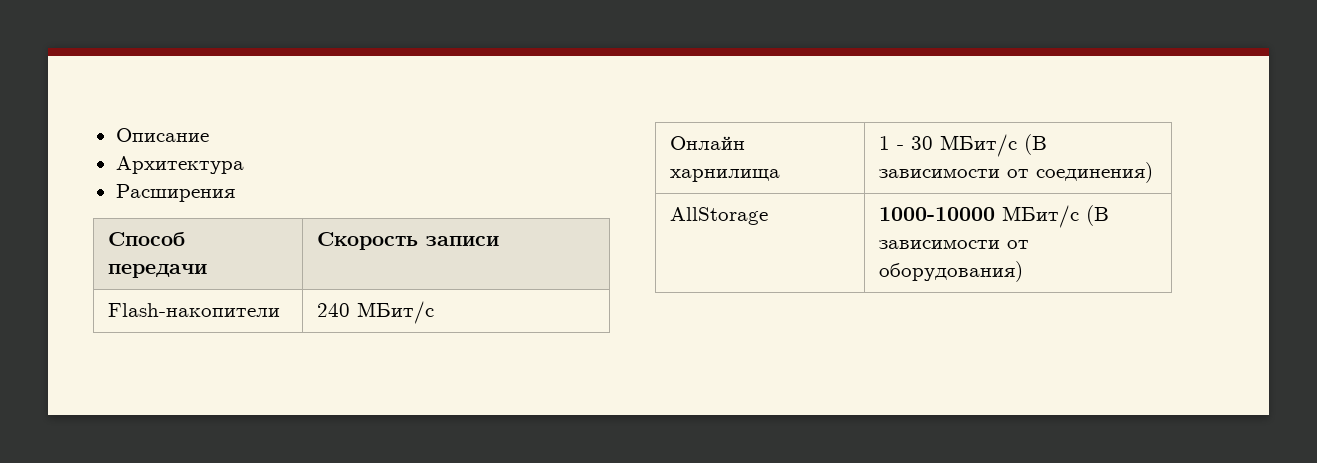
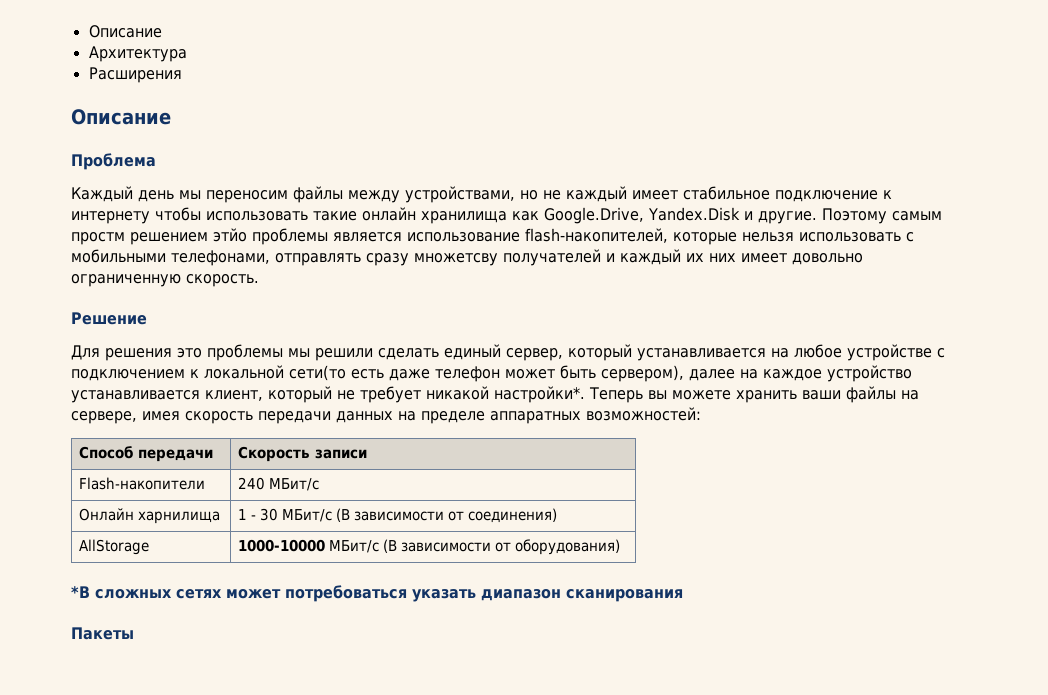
(235, 193) none -> [71,109,171,125] [71,153,156,170] [71,186,892,203] [71,207,942,224] [71,228,914,245] [71,249,863,266] [71,274,259,287] [71,312,147,325] [71,344,945,361] [71,365,912,382] [71,386,919,403] [71,407,701,424] // Описание // Проблема // Каждый день мы переносим файлы между устройствами, но не каждый имеет стабильное подключение к интернету чтобы использовать такие онлайн хранилища как Google.Drive, Yandex.Disk и другие. Поэтому самым простм решением этйо проблемы является использование flash-накопителей, которые нельзя использовать с мобильными телефонами, отправлять сразу множетсву получателей и каждый их них имеет довольно ограниченную скорость. // Решение // Для решения это проблемы мы решили сделать единый сервер, который устанавливается на любое устройстве с подключением к локальной сети(то есть даже телефон может быть сервером), далее на каждое устройство устанавливается клиент, который не требует никакой настройки*. Теперь вы можете хранить ваши файлы на сервере, имея скорость передачи данных на пределе аппаратных возможностей:
(1024, 271) none -> [71,585,683,602] [71,627,134,640] // *В сложных сетях может потребоваться указать диапазон сканирования // Пакеты

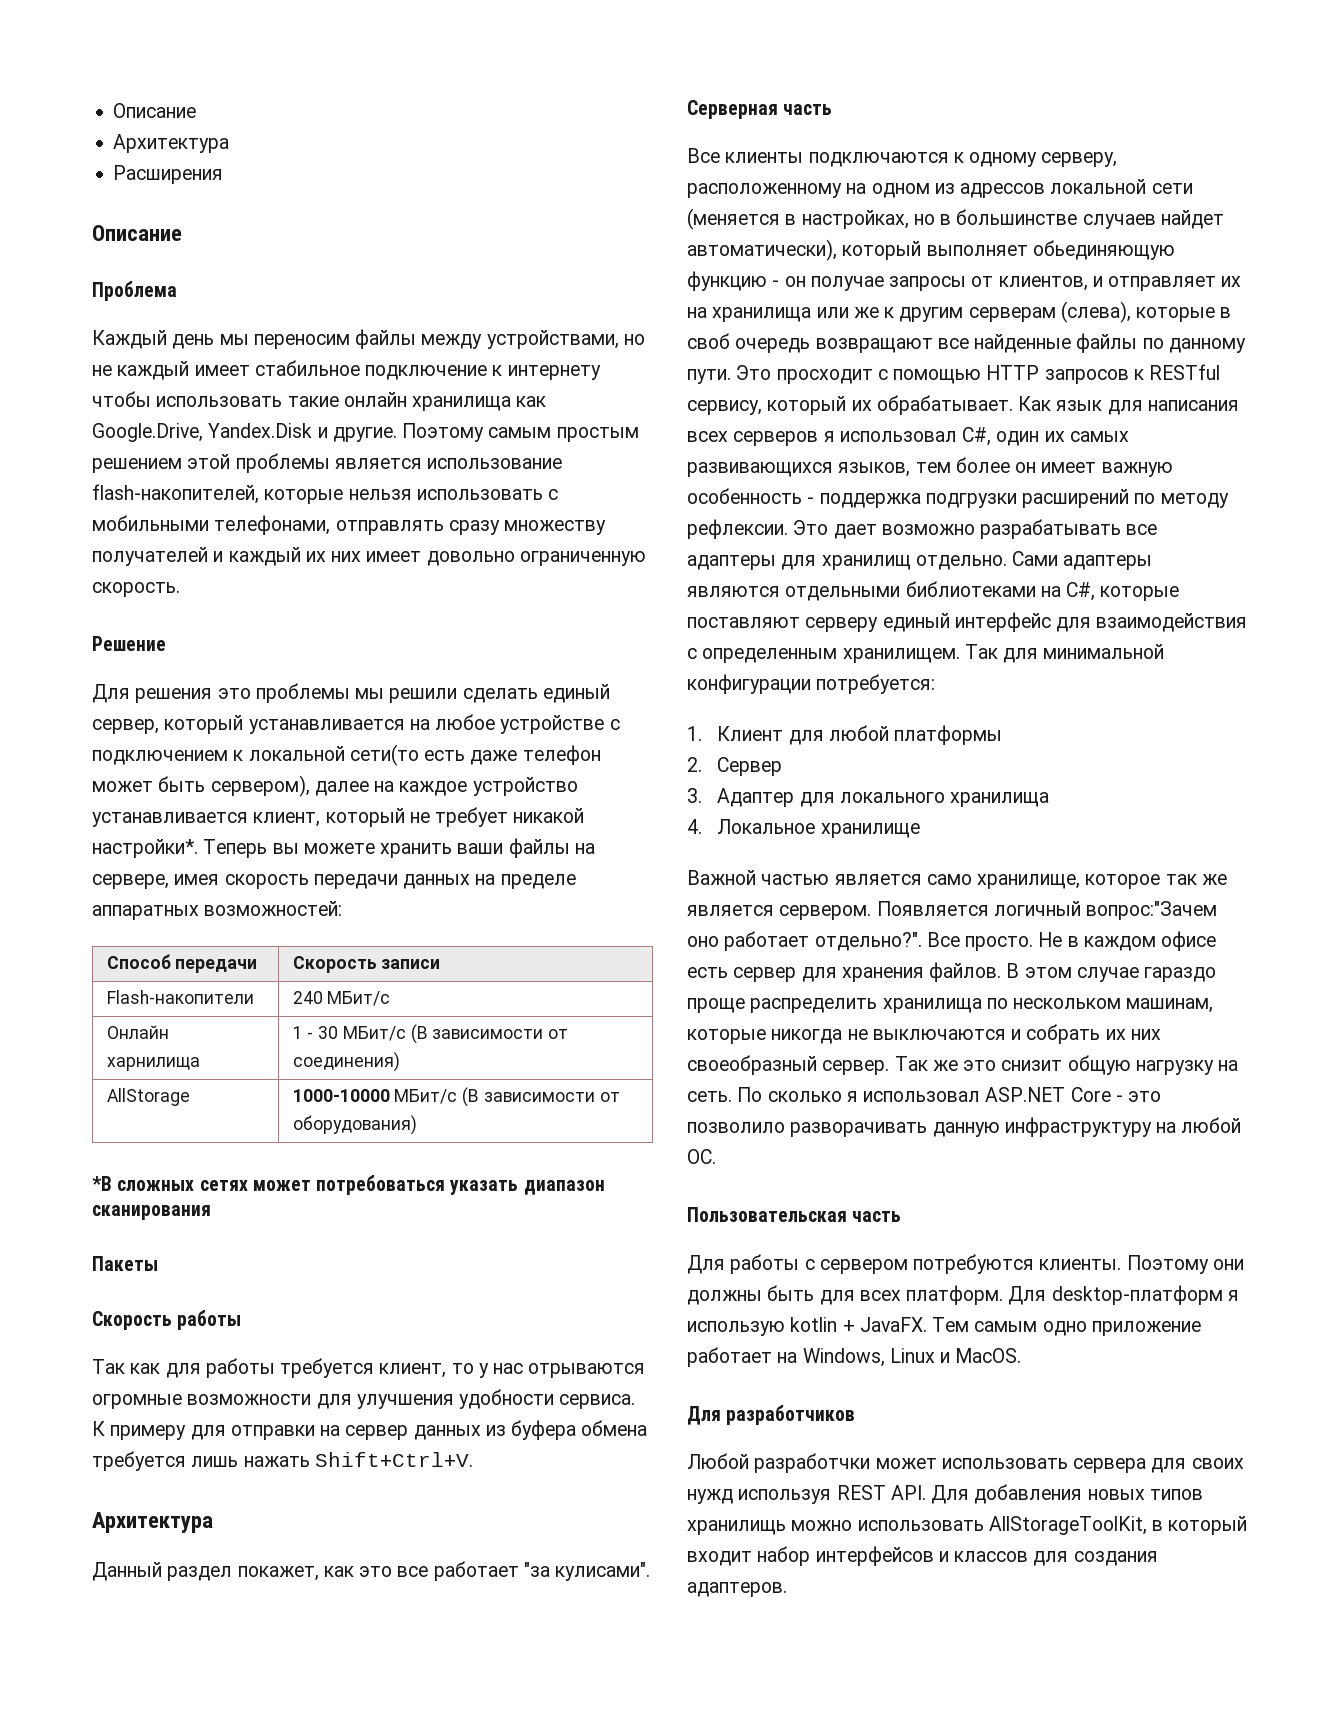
[71,228,247,245] простм решением этйо -> [556,427,639,442] [92,454,231,473] простым решением этой
[414,253,498,266] множетсву -> [504,520,607,535] множеству
(134, 633) none -> [92,1310,242,1330] [92,1358,646,1378] [92,1389,636,1409] [92,1420,648,1440] [92,1451,473,1471] [92,1512,213,1533] [92,1561,651,1581] [687,100,833,119] [687,148,1118,167] [687,179,1193,198] [687,208,1224,230] [687,239,1175,261] [687,271,1242,291] [687,301,1232,323] [687,333,1246,353] [687,364,1221,384] [687,395,1239,415] [687,427,1129,446] [687,457,1173,477] [687,488,1229,508] [687,519,1158,539] [687,551,1153,570] [687,581,1180,601] [687,612,1248,632] [687,644,1165,663] [687,674,936,694] [687,725,1003,745] [687,757,783,776] [687,788,1050,807] [687,819,920,838] [687,870,1227,889] [687,901,1218,920] [687,931,1217,951] [687,962,1217,982] [687,998,1214,1013] [687,1024,1161,1044] [687,1055,1239,1075] [687,1087,1162,1102] [687,1117,1242,1137] [687,1149,716,1164] [687,1207,902,1222] [687,1254,1244,1274] [687,1285,1239,1305] [687,1317,1201,1336] [687,1347,1022,1367] [687,1405,856,1425] [687,1453,1244,1473] [687,1484,1203,1504] [687,1516,1248,1535] [687,1546,1158,1566] [687,1582,787,1597] // Скорость работы // Так как для работы требуется клиент, то у нас отрываются огромные возможности для улучшения удобности сервиса. К примеру для отправки на сервер данных из буфера обмена требуется лишь нажать Shift+Ctrl+V. // Архитектура // Данный раздел покажет, как это все работает "за кулисами". // Серверная часть // Все клиенты подключаются к одному серверу, расположенному на одном из адрессов локальной сети (меняется в настройках, но в большинстве случаев найдет автоматически), который выполняет обьединяющую функцию - он получае запросы от клиентов, и отправляет их на хранилища или же к другим серверам (слева), которые в своб очередь возвращают все найденные файлы по данному пути. Это просходит с помощью HTTP запросов к RESTful сервису, который их обрабатывает. Как язык для написания всех серверов я использовал C#, один их самых развивающихся языков, тем более он имеет важную особенность - поддержка подгрузки расширений по методу рефлексии. Это дает возможно разрабатывать все адаптеры для хранилищ отдельно. Сами адаптеры являются отдельными библиотеками на С#, которые поставляют серверу единый интерфейс для взаимодействия с определенным хранилищем. Так для минимальной конфигурации потребуется: // 1. Клиент для любой платформы // 2. Сервер // 3. Адаптер для локального хранилища // 4. Локальное хранилище // Важной частью является само хранилище, которое так же является сервером. Появляется логичный вопрос:"Зачем оно работает отдельно?". Все просто. Не в каждом офисе есть сервер для хранения файлов. В этом случае гараздо проще распределить хранилища по нескольком машинам, которые никогда не выключаются и собрать их них своеобразный сервер. Так же это снизит общую нагрузку на сеть. По сколько я использовал ASP.NET Core - это позволило разворачивать данную инфраструктуру на любой ОС. // Пользовательская часть // Для работы с сервером потребуются клиенты. Поэтому они должны быть для всех платформ. Для desktop-платформ я использую kotlin + JavaFX. Тем самым одно приложение работает на Windows, Linux и MacOS. // Для разработчиков // Любой разработчки может использовать сервера для своих нужд используя REST API. Для добавления новых типов хранилищь можно использовать AllStorageToolKit, в который входит набор интерфейсов и классов для создания адаптеров.

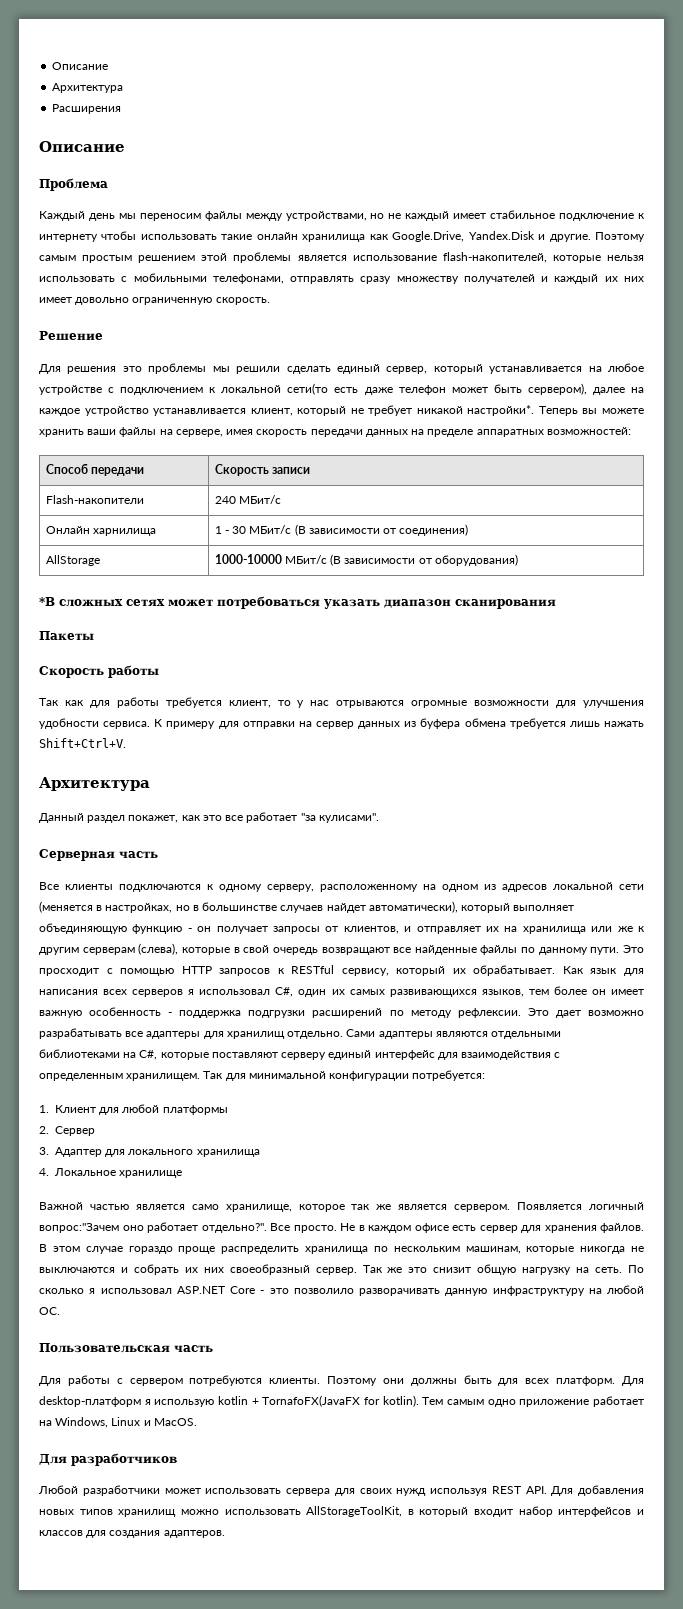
[960,183,1046,198] адрессов -> [502,884,547,892] адресов
[1032,240,1175,260] обьединяющую -> [39,923,127,934] объединяющую
[810,276,884,291] получае -> [216,926,268,934] получает
[687,333,730,349] своб -> [243,945,270,953] свой
[1144,967,1217,982] гараздо -> [128,1246,173,1254] гораздо
[1013,998,1122,1009] нескольком -> [393,1246,460,1252] нескольким
[859,1317,927,1332] JavaFX. -> [262,1395,419,1407] TornafoFX(JavaFX for kotlin).
[754,1453,871,1473] разработчки -> [82,1485,160,1496] разработчики
[687,1520,786,1535] хранилищь -> [118,1509,177,1517] хранилищ

